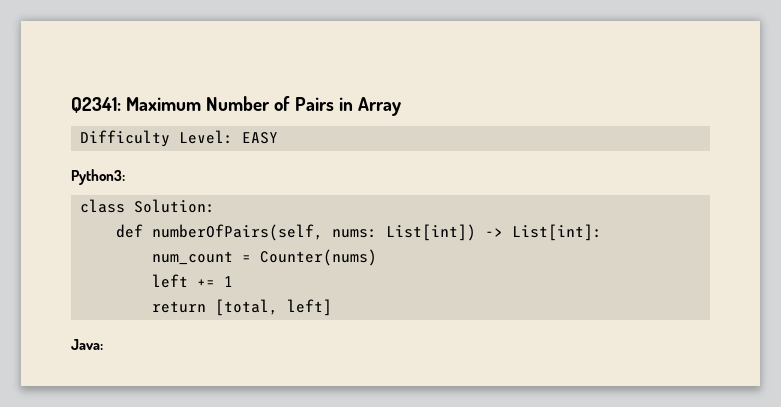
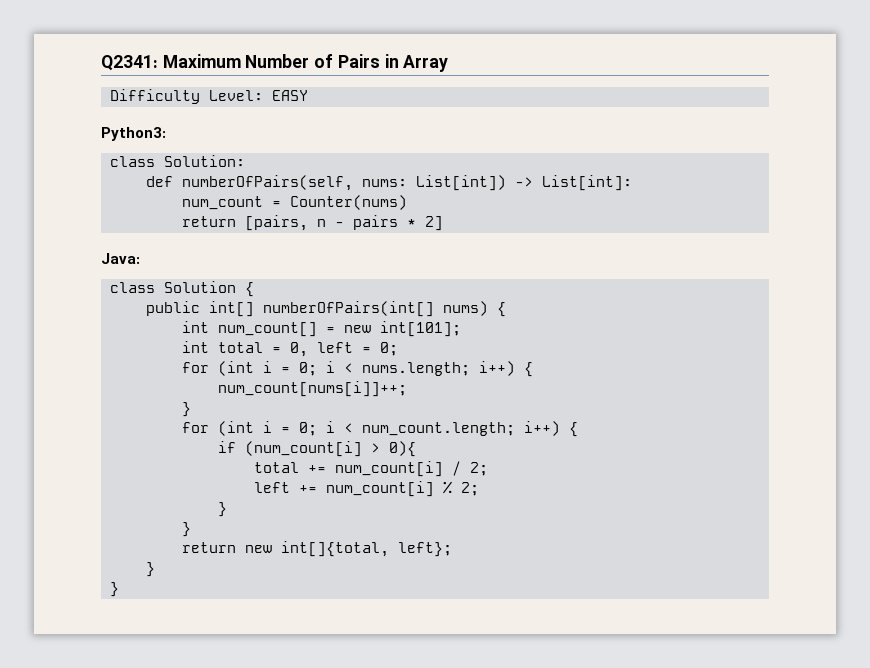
[152,274,233,288] [152,299,332,316] [71,339,103,350] left += 1 // return [total, left] // Java: -> [181,215,443,231] [101,253,140,264] [109,281,254,297] [145,301,506,317] [181,321,461,337] [181,341,398,357] [181,361,533,377] [217,381,407,397] [181,402,191,417] [181,421,578,437] [217,441,416,457] [253,461,488,477] [253,481,479,497] [217,502,227,517] [181,522,191,537] [181,541,452,557] [145,562,155,577] [109,582,119,597] return [pairs, n - pairs * 2] // Java: // class Solution { // public int[] numberOfPairs(int[] nums) { // int num_count[] = new int[101]; // int total = 0, left = 0; // for (int i = 0; i < nums.length; i++) { // num_count[nums[i]]++; // } // for (int i = 0; i < num_count.length; i++) { // if (num_count[i] > 0){ // total += num_count[i] / 2; // left += num_count[i] % 2; // } // } // return new int[]{total, left}; // } // }

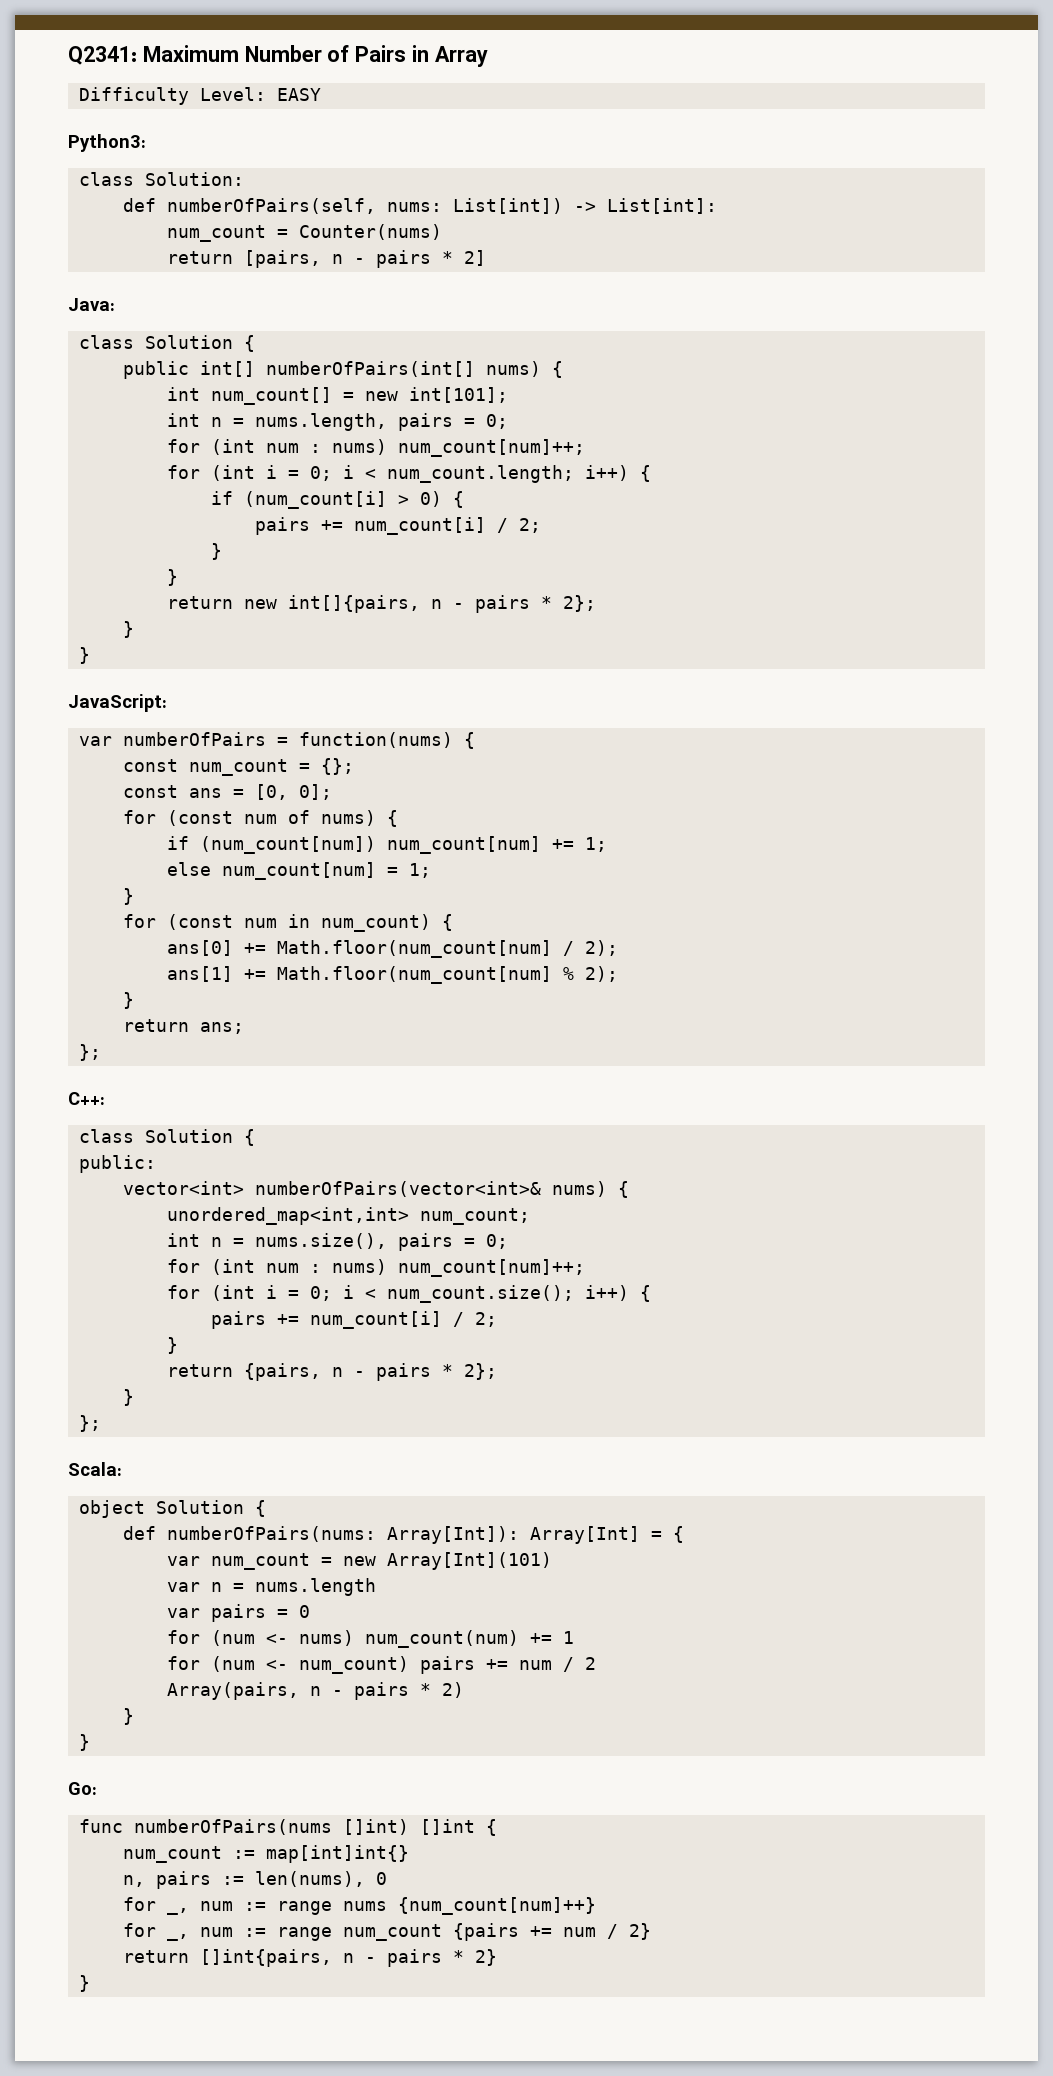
[217,342,398,357] [181,361,533,377] [217,381,407,397] [181,402,191,417] total = 0, left = 0; // for (int i = 0; i < nums.length; i++) { // num_count[nums[i]]++; // } -> [211,413,509,431] [167,439,586,457] n = nums.length, pairs = 0; // for (int num : nums) num_count[num]++;
[388,441,416,457] [253,461,488,477] [253,481,479,497] 0){ // total += num_count[i] / 2; // left += num_count[i] % 2; -> [420,491,465,508] [255,517,542,535] 0) { // pairs += num_count[i] / 2;
[280,541,452,557] [145,562,155,577] int[]{total, left}; // } -> [288,595,597,613] [123,621,135,638] [79,647,91,664] [68,694,167,712] [79,732,476,749] [123,758,355,776] [123,784,333,800] [123,810,399,827] [167,836,608,854] [167,862,432,880] [123,888,135,905] [123,914,454,932] [167,940,619,958] [167,966,619,984] [123,992,135,1009] [123,1019,245,1034] [79,1044,102,1061] [68,1092,105,1105] [79,1129,256,1146] [79,1155,157,1173] [123,1181,630,1198] [167,1207,531,1225] [167,1233,509,1251] [167,1259,586,1277] [167,1285,652,1303] [211,1311,498,1329] [167,1337,179,1354] [167,1363,498,1381] [123,1389,135,1406] [79,1415,102,1432] [68,1462,122,1476] [79,1500,267,1518] [123,1526,685,1544] [167,1552,553,1570] [167,1578,377,1596] [167,1604,311,1622] [167,1630,575,1648] [167,1656,597,1674] [167,1682,465,1700] [123,1708,135,1725] [79,1734,91,1751] [68,1782,97,1795] [79,1819,498,1836] [123,1845,410,1863] [123,1871,388,1889] [123,1897,597,1915] [123,1923,652,1941] [123,1949,498,1967] int[]{pairs, n - pairs * 2}; // } // } // JavaScript: // var numberOfPairs = function(nums) { // const num_count = {}; // const ans = [0, 0]; // for (const num of nums) { // if (num_count[num]) num_count[num] += 1; // else num_count[num] = 1; // } // for (const num in num_count) { // ans[0] += Math.floor(num_count[num] / 2); // ans[1] += Math.floor(num_count[num] % 2); // } // return ans; // }; // C++: // class Solution { // public: // vector<int> numberOfPairs(vector<int>& nums) { // unordered_map<int,int> num_count; // int n = nums.size(), pairs = 0; // for (int num : nums) num_count[num]++; // for (int i = 0; i < num_count.size(); i++) { // pairs += num_count[i] / 2; // } // return {pairs, n - pairs * 2}; // } // }; // Scala: // object Solution { // def numberOfPairs(nums: Array[Int]): Array[Int] = { // var num_count = new Array[Int](101) // var n = nums.length // var pairs = 0 // for (num <- nums) num_count(num) += 1 // for (num <- num_count) pairs += num / 2 // Array(pairs, n - pairs * 2) // } // } // Go: // func numberOfPairs(nums []int) []int { // num_count := map[int]int{} // n, pairs := len(nums), 0 // for _, num := range nums {num_count[num]++} // for _, num := range num_count {pairs += num / 2} // return []int{pairs, n - pairs * 2}

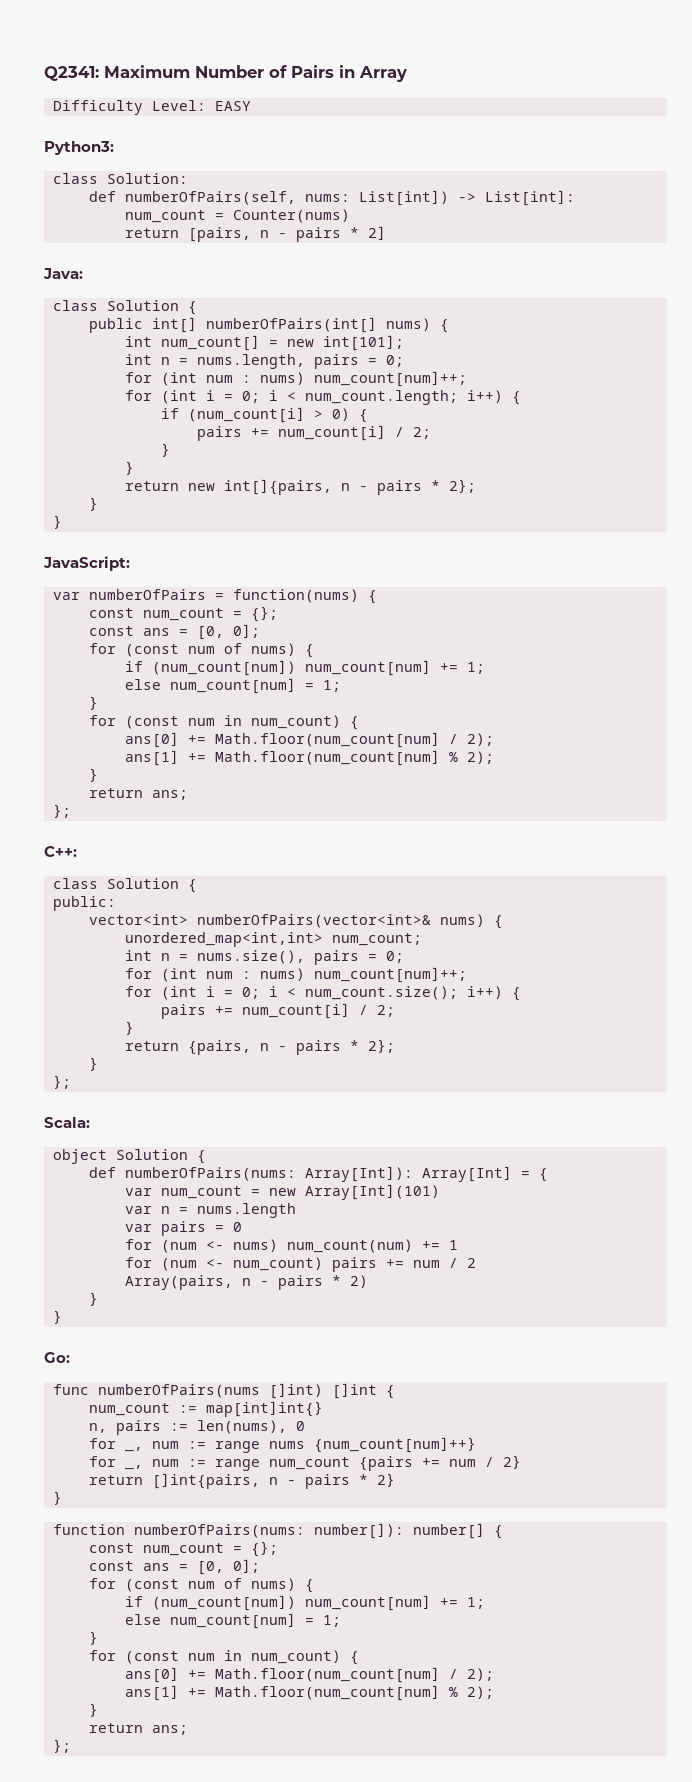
(91, 1983) none -> [53,1523,503,1539] [89,1541,278,1557] [89,1559,260,1575] [89,1578,314,1593] [125,1595,485,1611] [125,1613,341,1629] [89,1631,98,1645] [89,1650,359,1665] [125,1667,494,1683] [125,1685,494,1701] [89,1703,98,1717] [89,1723,188,1735] [53,1739,71,1753] // function numberOfPairs(nums: number[]): number[] { // const num_count = {}; // const ans = [0, 0]; // for (const num of nums) { // if (num_count[num]) num_count[num] += 1; // else num_count[num] = 1; // } // for (const num in num_count) { // ans[0] += Math.floor(num_count[num] / 2); // ans[1] += Math.floor(num_count[num] % 2); // } // return ans; // };

